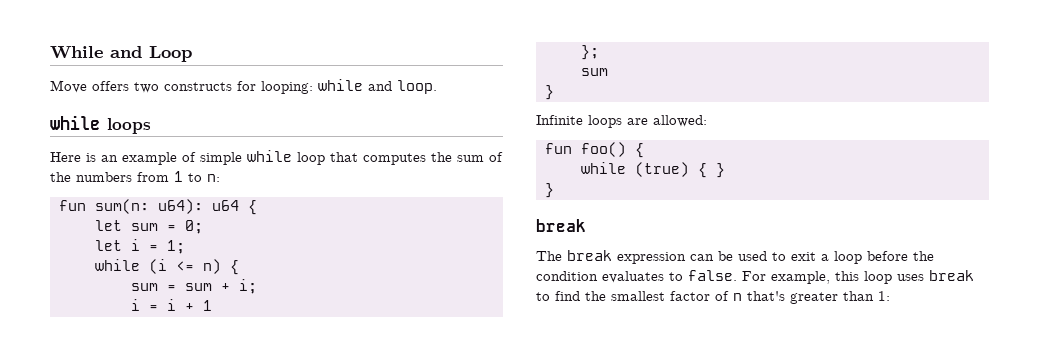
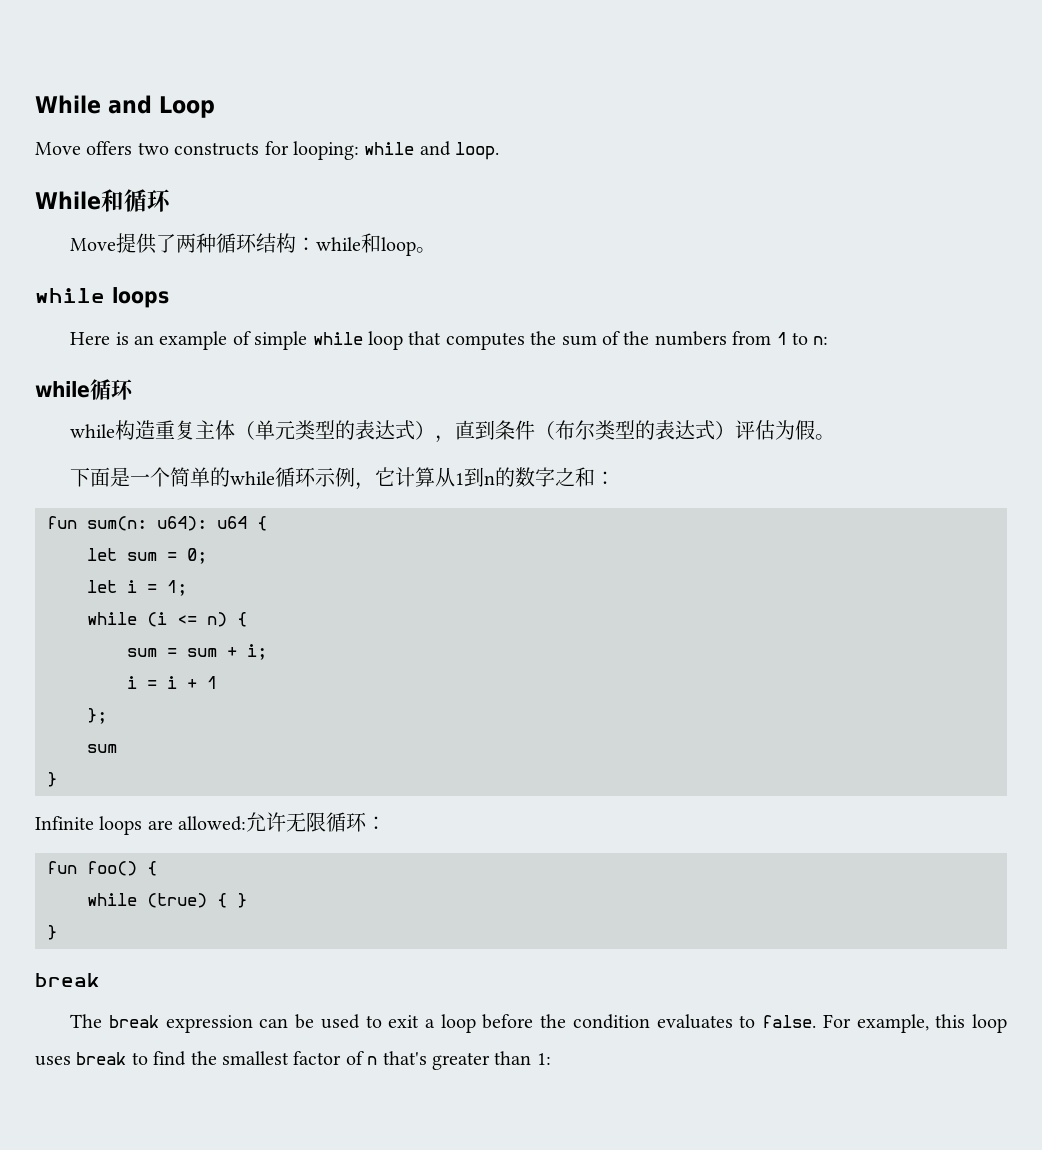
(437, 87) none -> [35,189,171,212] [70,233,437,256] // While和循环 // Move提供了两种循环结构：while和loop。
(220, 178) none -> [35,379,134,400] [70,420,836,443] [70,467,616,490] // while循环 // while构造重复主体（单元类型的表达式），直到条件（布尔类型的表达式）评估为假。 // 下面是一个简单的while循环示例，它计算从1到n的数字之和：
(707, 121) none -> [246,812,387,832] 允许无限循环：

